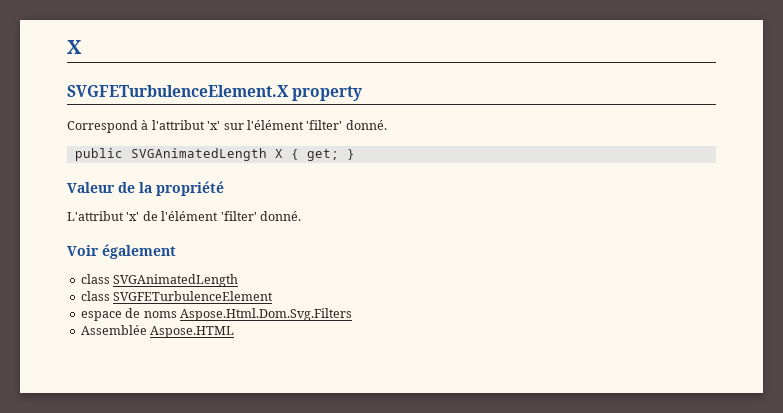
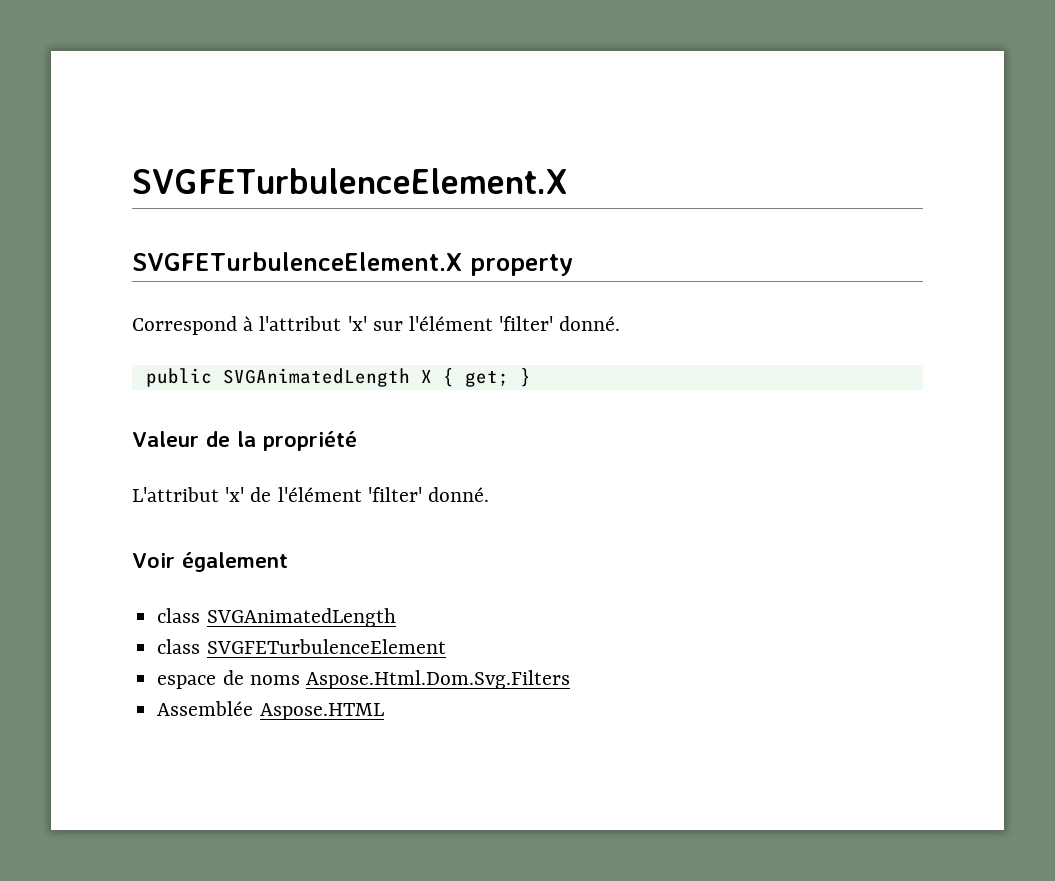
[67,40,82,54] X -> [132,168,567,194] SVGFETurbulenceElement.X

